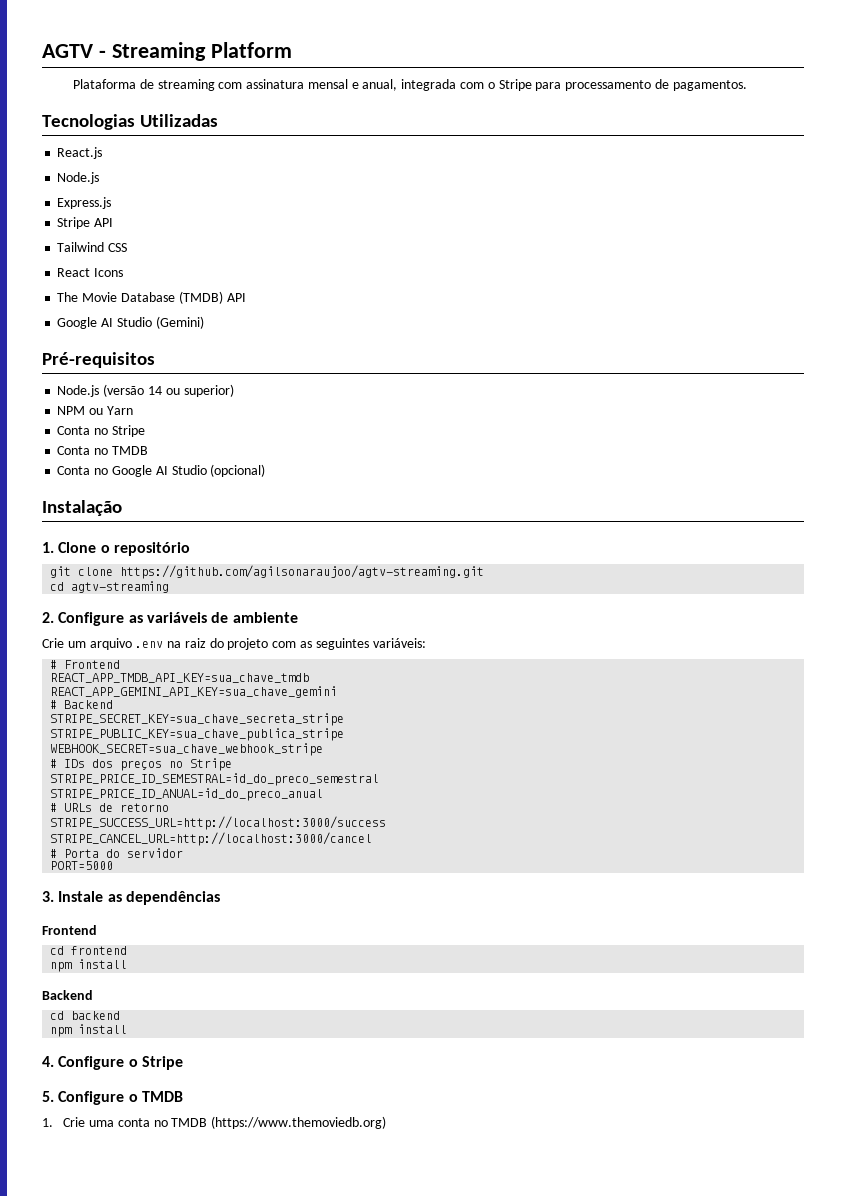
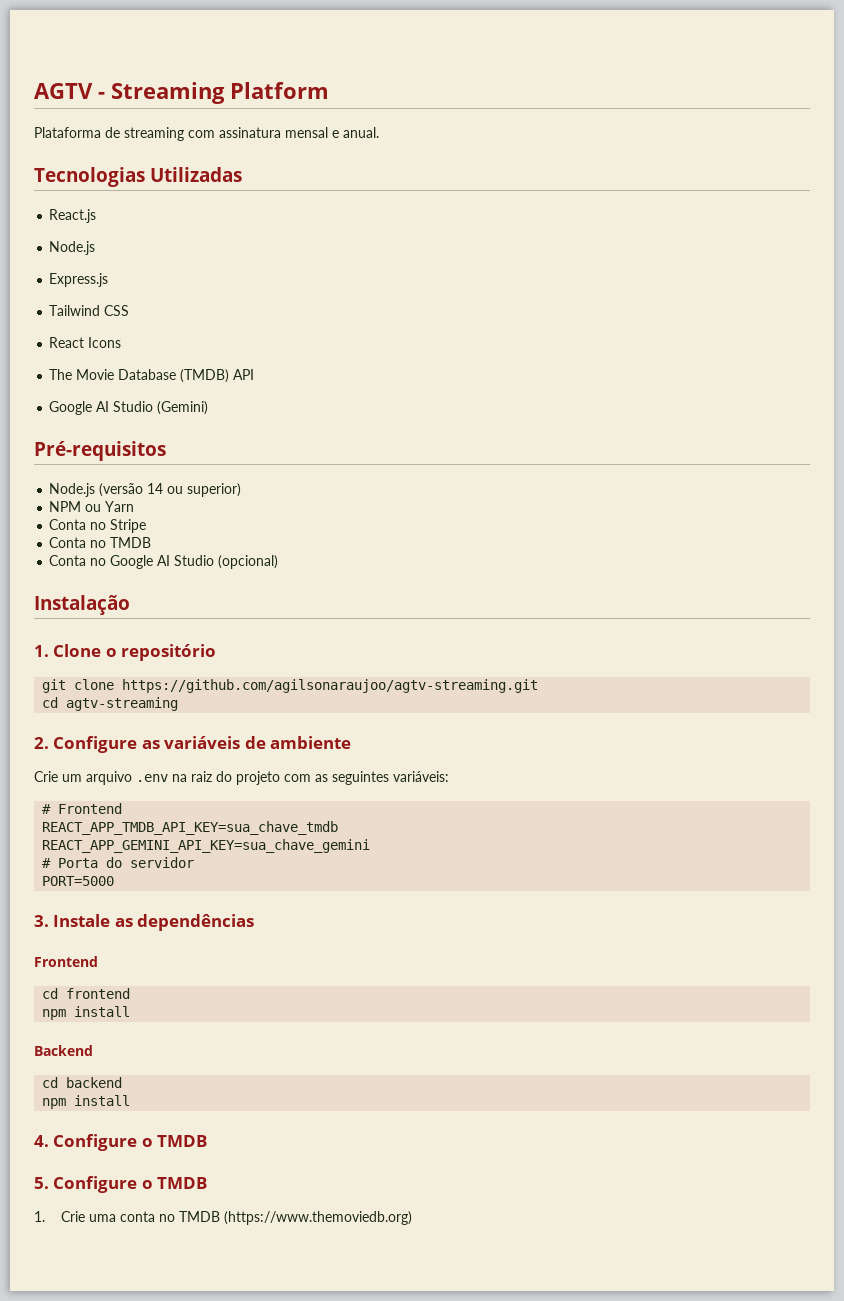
[362,79,747,91] anual, integrada com o Stripe para processamento de pagamentos. -> [343,127,379,138] anual.
[57,217,114,229] // Stripe API -> (109, 280) none
[50,700,114,709] [50,713,345,726] [50,728,345,741] [50,743,324,756] [50,758,233,771] [50,773,380,786] [50,788,324,801] [50,803,170,812] [50,816,387,830] [50,832,373,846] // # Backend // STRIPE_SECRET_KEY=sua_chave_secreta_stripe // STRIPE_PUBLIC_KEY=sua_chave_publica_stripe // WEBHOOK_SECRET=sua_chave_webhook_stripe // # IDs dos preços no Stripe // STRIPE_PRICE_ID_SEMESTRAL=id_do_preco_semestral // STRIPE_PRICE_ID_ANUAL=id_do_preco_anual // # URLs de retorno // STRIPE_SUCCESS_URL=http://localhost:3000/success // STRIPE_CANCEL_URL=http://localhost:3000/cancel -> (371, 846) none
[141,1056,183,1070] Stripe -> [157,1135,208,1147] TMDB

